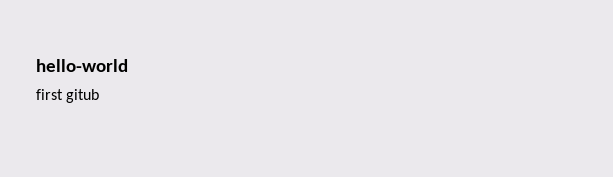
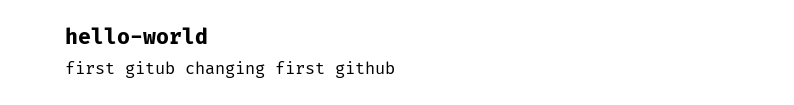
(100, 96) none -> [185,61,395,78] changing first github

